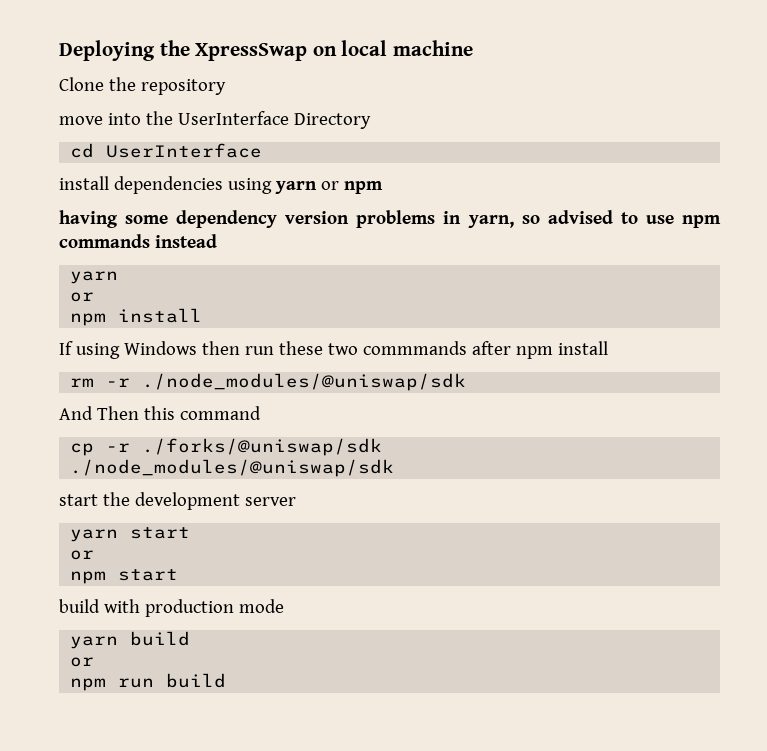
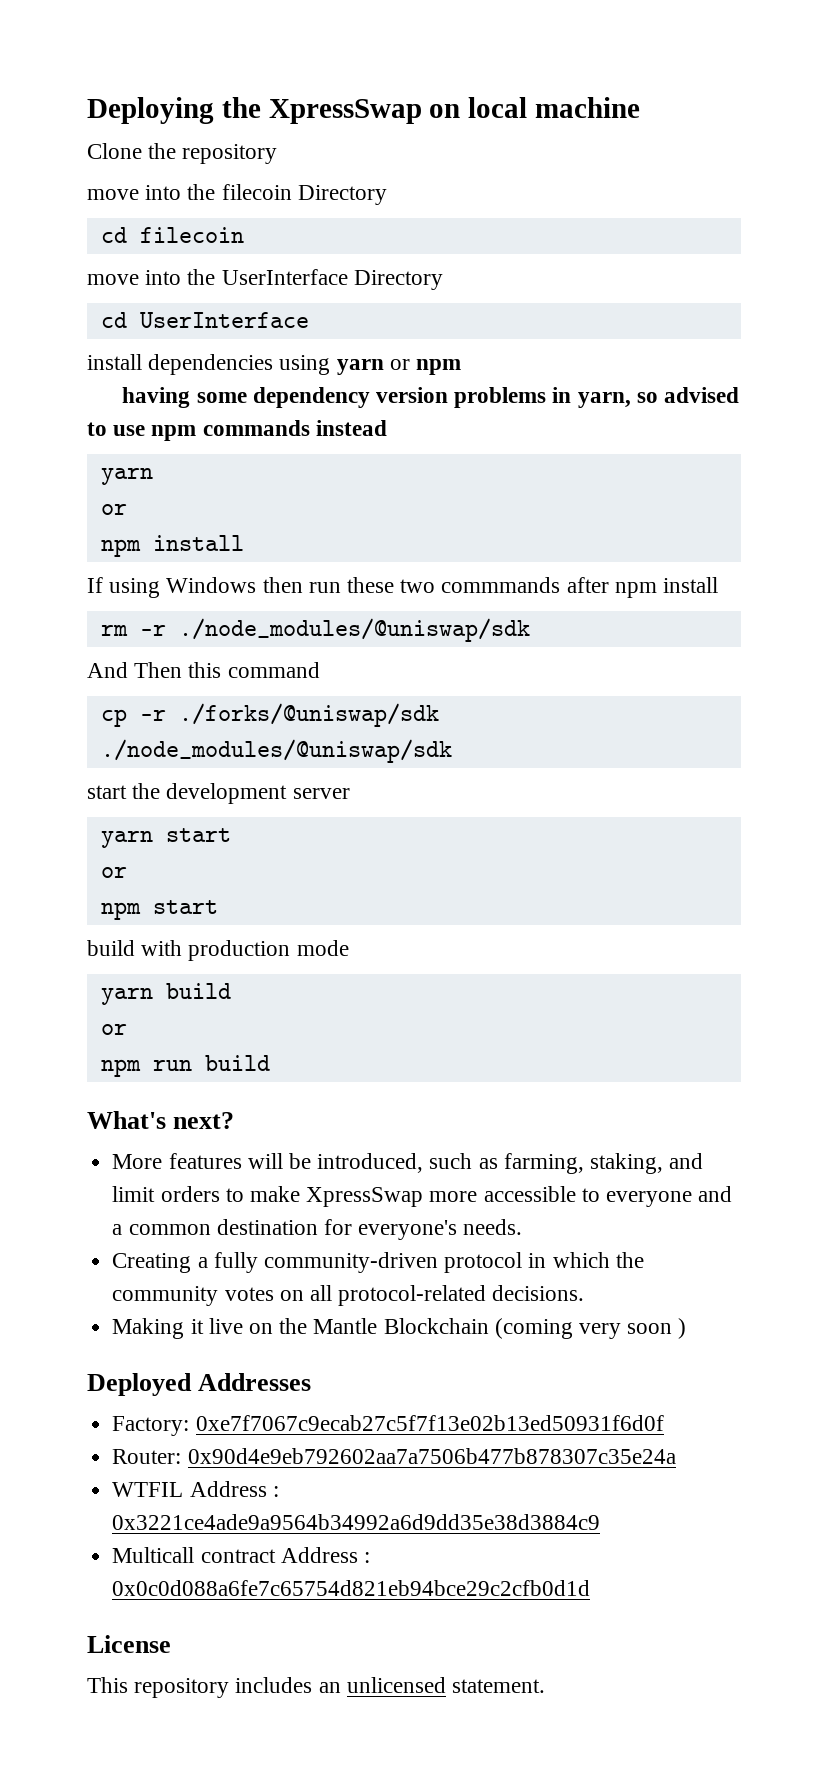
(226, 87) none -> [87,184,387,205] [100,227,244,243] // move into the filecoin Directory // cd filecoin
(227, 680) none -> [87,1111,235,1129] [112,1153,704,1174] [112,1186,733,1207] [112,1219,523,1240] [112,1252,644,1273] [112,1285,585,1306] [112,1318,687,1339] [87,1373,312,1396] [112,1415,664,1436] [112,1448,676,1464] [112,1481,279,1497] [112,1514,601,1530] [112,1547,370,1563] [112,1580,591,1596] [87,1635,171,1653] [87,1677,546,1698] // What's next? // More features will be introduced, such as farming, staking, and limit orders to make XpressSwap more accessible to everyone and a common destination for everyone's needs. // Creating a fully community-driven protocol in which the community votes on all protocol-related decisions. // Making it live on the Mantle Blockchain (coming very soon ) // Deployed Addresses // Factory: 0xe7f7067c9ecab27c5f7f13e02b13ed50931f6d0f // Router: 0x90d4e9eb792602aa7a7506b477b878307c35e24a // WTFIL Address : 0x3221ce4ade9a9564b34992a6d9dd35e38d3884c9 // Multicall contract Address : 0x0c0d088a6fe7c65754d821eb94bce29c2cfb0d1d // License // This repository includes an unlicensed statement.

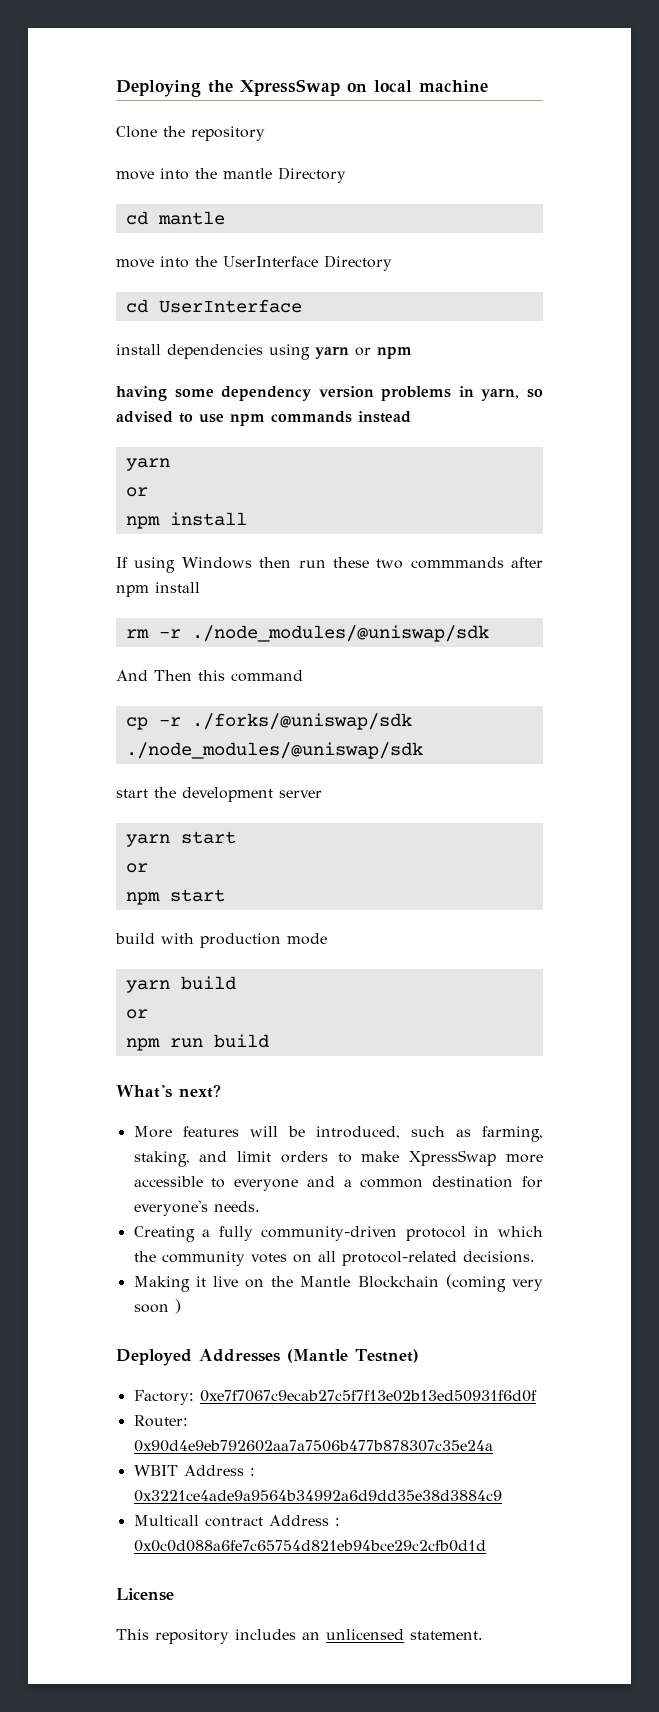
[221,184,387,205] [100,227,244,243] filecoin Directory // cd filecoin -> [223,167,346,183] [125,211,225,225] mantle Directory // cd mantle
(312, 1382) none -> [287,1349,419,1363] (Mantle Testnet)
[112,1482,184,1497] WTFIL -> [133,1465,178,1476] WBIT

